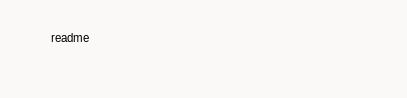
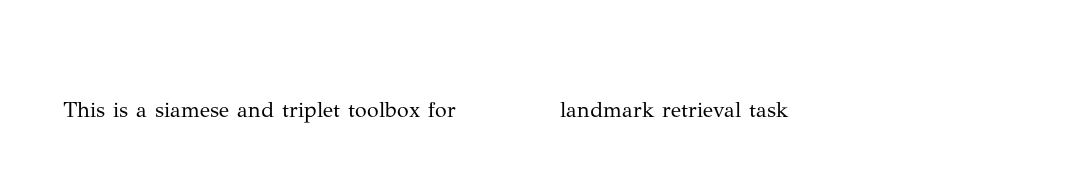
[51,33,89,42] readme -> [63,102,789,123] This is a siamese and triplet toolbox for landmark retrieval task

